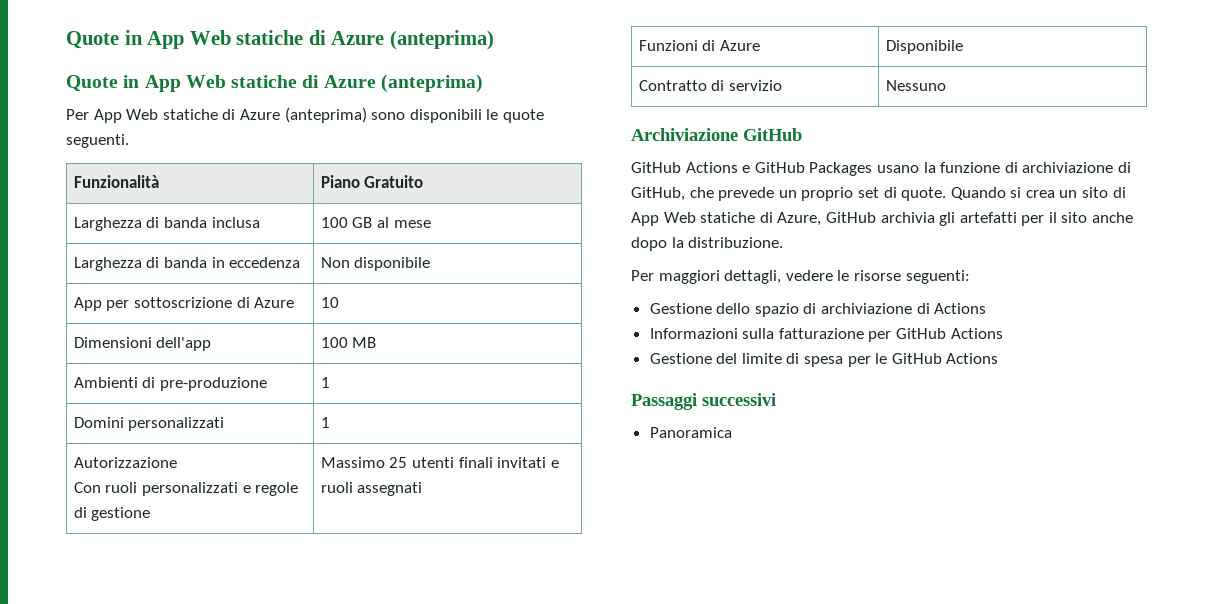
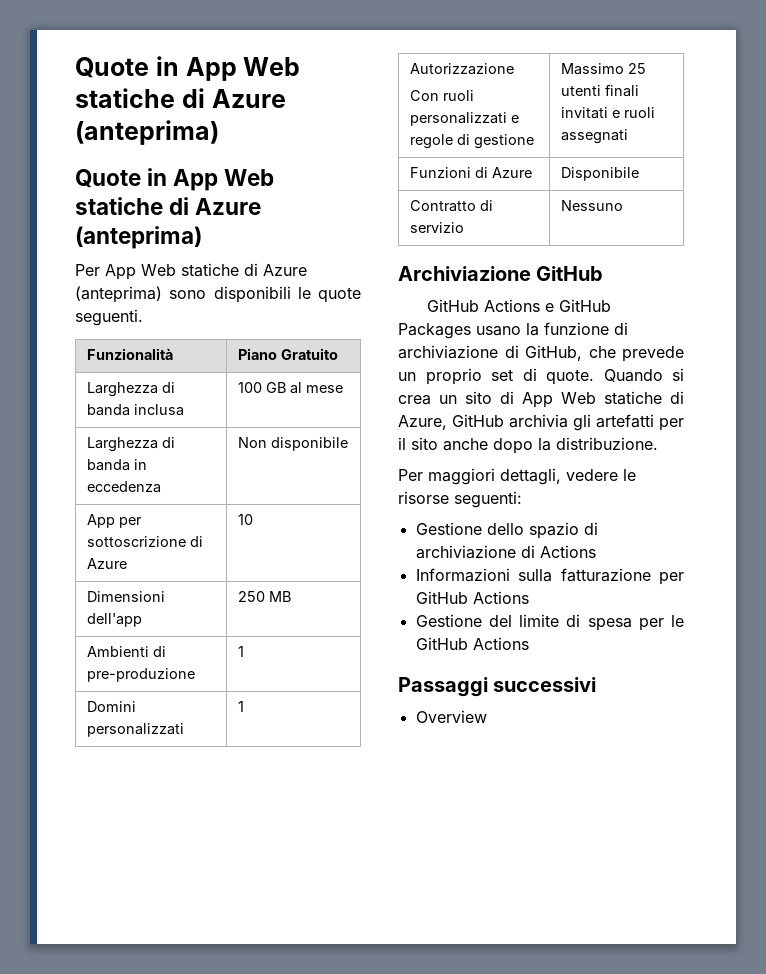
[320,337,348,348] 100 -> [238,591,266,602] 250
[649,427,732,438] Panoramica -> [415,710,487,723] Overview

